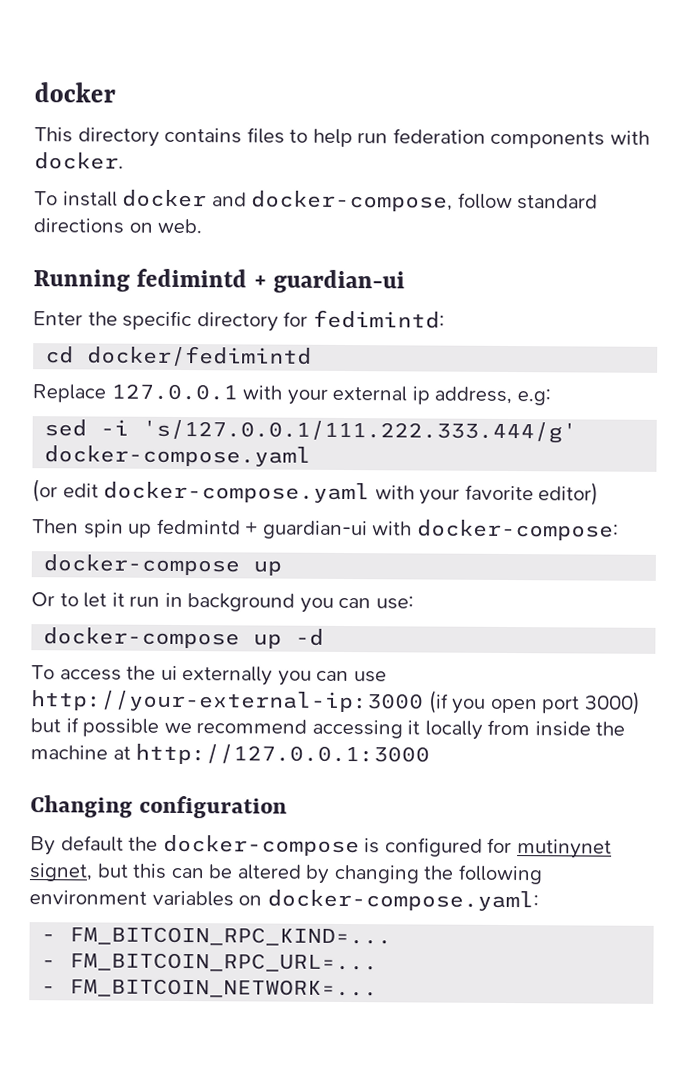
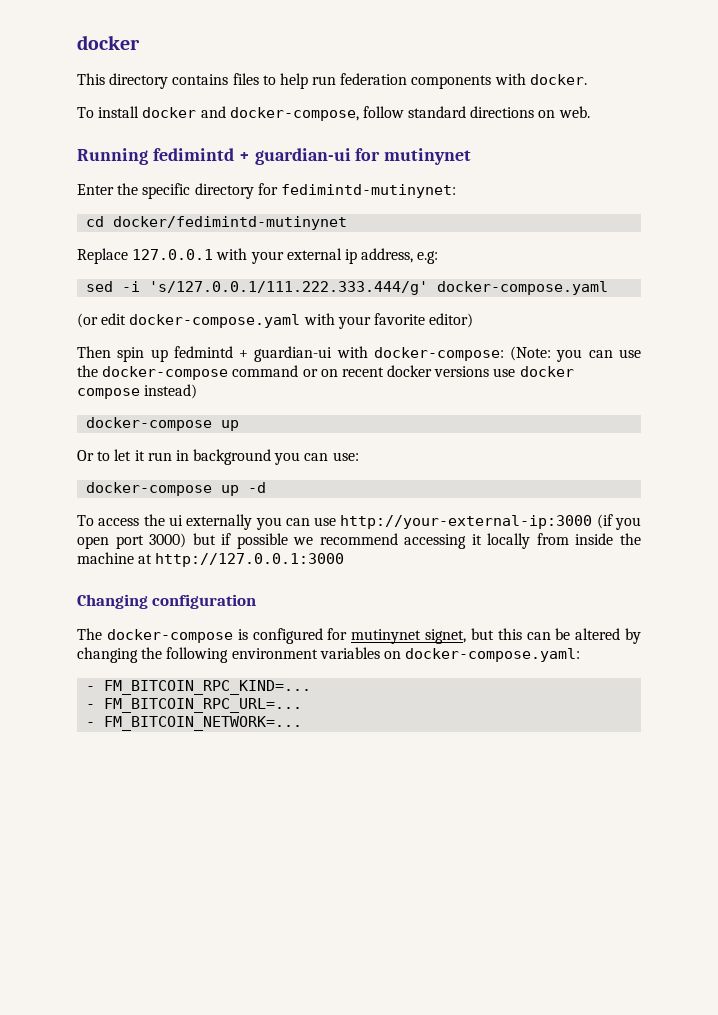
(405, 281) none -> [355,148,472,165] for mutinynet
[312,309,445,329] fedimintd: -> [280,184,456,198] fedimintd-mutinynet:
[87,345,313,367] docker/fedimintd -> [113,216,348,230] docker/fedimintd-mutinynet
(619, 530) none -> [510,346,641,362] [77,365,574,380] [77,384,198,399] (Note: you can use the docker-compose command or on recent docker versions use docker compose instead)
[30,835,159,856] By default the -> [77,628,102,640] The

